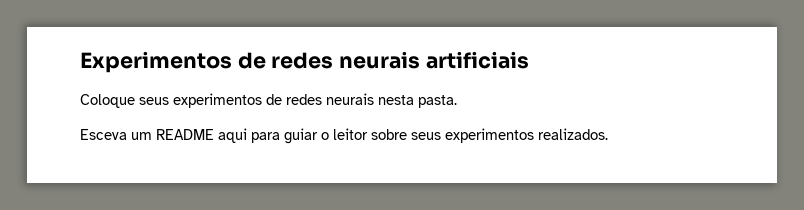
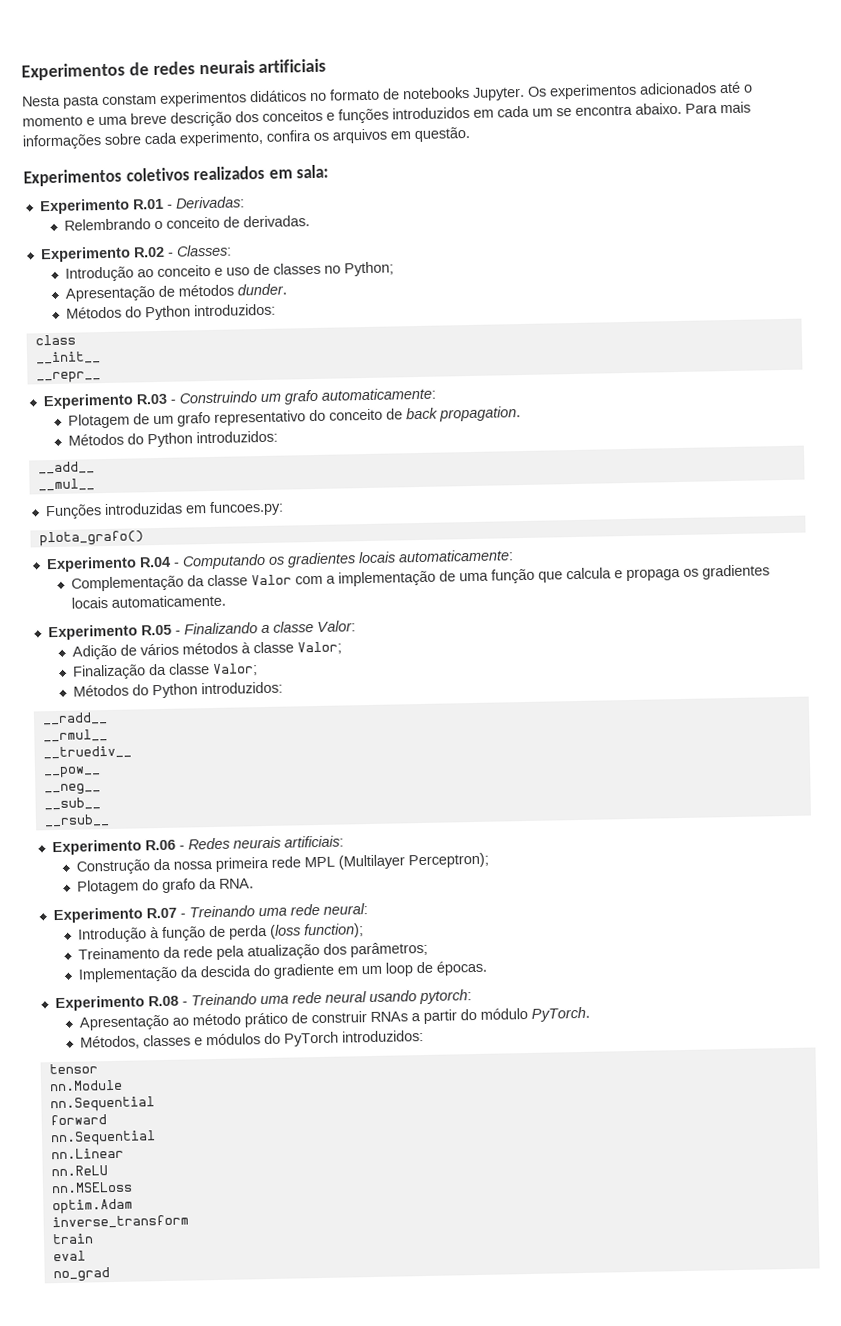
[80,93,457,108] [80,128,608,144] Coloque seus experimentos de redes neurais nesta pasta. // Esceva um README aqui para guiar o leitor sobre seus experimentos realizados. -> [22,81,753,109] [22,101,751,127] [22,126,470,150] [23,164,330,187] [39,196,245,215] [64,215,311,231] [39,244,232,263] [65,261,395,282] [65,283,288,302] [66,303,277,321] [34,334,76,346] [34,351,101,365] [35,371,101,384] [42,387,436,410] [68,406,522,429] [68,430,279,448] [37,461,95,475] [37,478,95,492] [44,500,284,520] [38,530,144,547] [45,549,514,573] [71,564,771,592] [71,594,227,609] [47,620,356,641] [72,641,343,660] [72,663,259,680] [73,681,284,699] [41,712,108,726] [42,729,108,743] [42,745,132,760] [42,766,101,779] [43,783,101,796] [43,797,101,811] [43,814,110,828] [51,835,344,856] [76,852,490,875] [77,877,255,895] [52,903,368,924] [78,923,365,943] [78,941,429,960] [78,960,488,983] [54,989,472,1012] [79,1006,591,1031] [80,1029,425,1050] [48,1063,98,1075] [48,1079,123,1092] [49,1096,155,1113] [49,1114,107,1126] [49,1130,156,1147] [50,1147,124,1160] [50,1165,108,1177] [50,1181,133,1194] [51,1198,133,1215] [51,1214,189,1230] [51,1233,94,1245] [52,1250,86,1262] [52,1267,110,1283] Nesta pasta constam experimentos didáticos no formato de notebooks Jupyter. Os experimentos adicionados até o momento e uma breve descrição dos conceitos e funções introduzidos em cada um se encontra abaixo. Para mais informações sobre cada experimento, confira os arquivos em questão. // Experimentos coletivos realizados em sala: // Experimento R.01 - Derivadas: // Relembrando o conceito de derivadas. // Experimento R.02 - Classes: // Introdução ao conceito e uso de classes no Python; // Apresentação de métodos dunder. // Métodos do Python introduzidos: // class // __init__ // __repr__ // Experimento R.03 - Construindo um grafo automaticamente: // Plotagem de um grafo representativo do conceito de back propagation. // Métodos do Python introduzidos: // __add__ // __mul__ // Funções introduzidas em funcoes.py: // plota_grafo() // Experimento R.04 - Computando os gradientes locais automaticamente: // Complementação da classe Valor com a implementação de uma função que calcula e propaga os gradientes locais automaticamente. // Experimento R.05 - Finalizando a classe Valor: // Adição de vários métodos à classe Valor; // Finalização da classe Valor; // Métodos do Python introduzidos: // __radd__ // __rmul__ // __truediv__ // __pow__ // __neg__ // __sub__ // __rsub__ // Experimento R.06 - Redes neurais artificiais: // Construção da nossa primeira rede MPL (Multilayer Perceptron); // Plotagem do grafo da RNA. // Experimento R.07 - Treinando uma rede neural: // Introdução à função de perda (loss function); // Treinamento da rede pela atualização dos parâmetros; // Implementação da descida do gradiente em um loop de épocas. // Experimento R.08 - Treinando uma rede neural usando pytorch: // Apresentação ao método prático de construir RNAs a partir do módulo PyTorch. // Métodos, classes e módulos do PyTorch introduzidos: // tensor // nn.Module // nn.Sequential // forward // nn.Sequential // nn.Linear // nn.ReLU // nn.MSELoss // optim.Adam // inverse_transform // train // eval // no_grad

